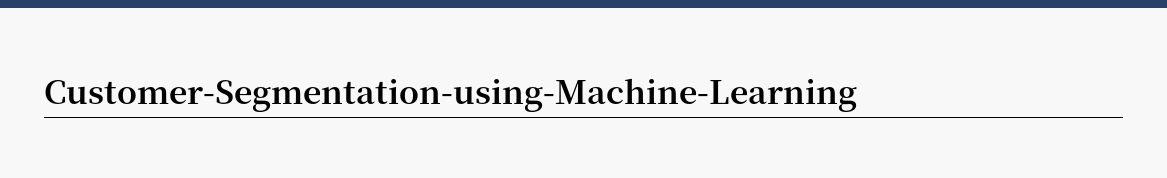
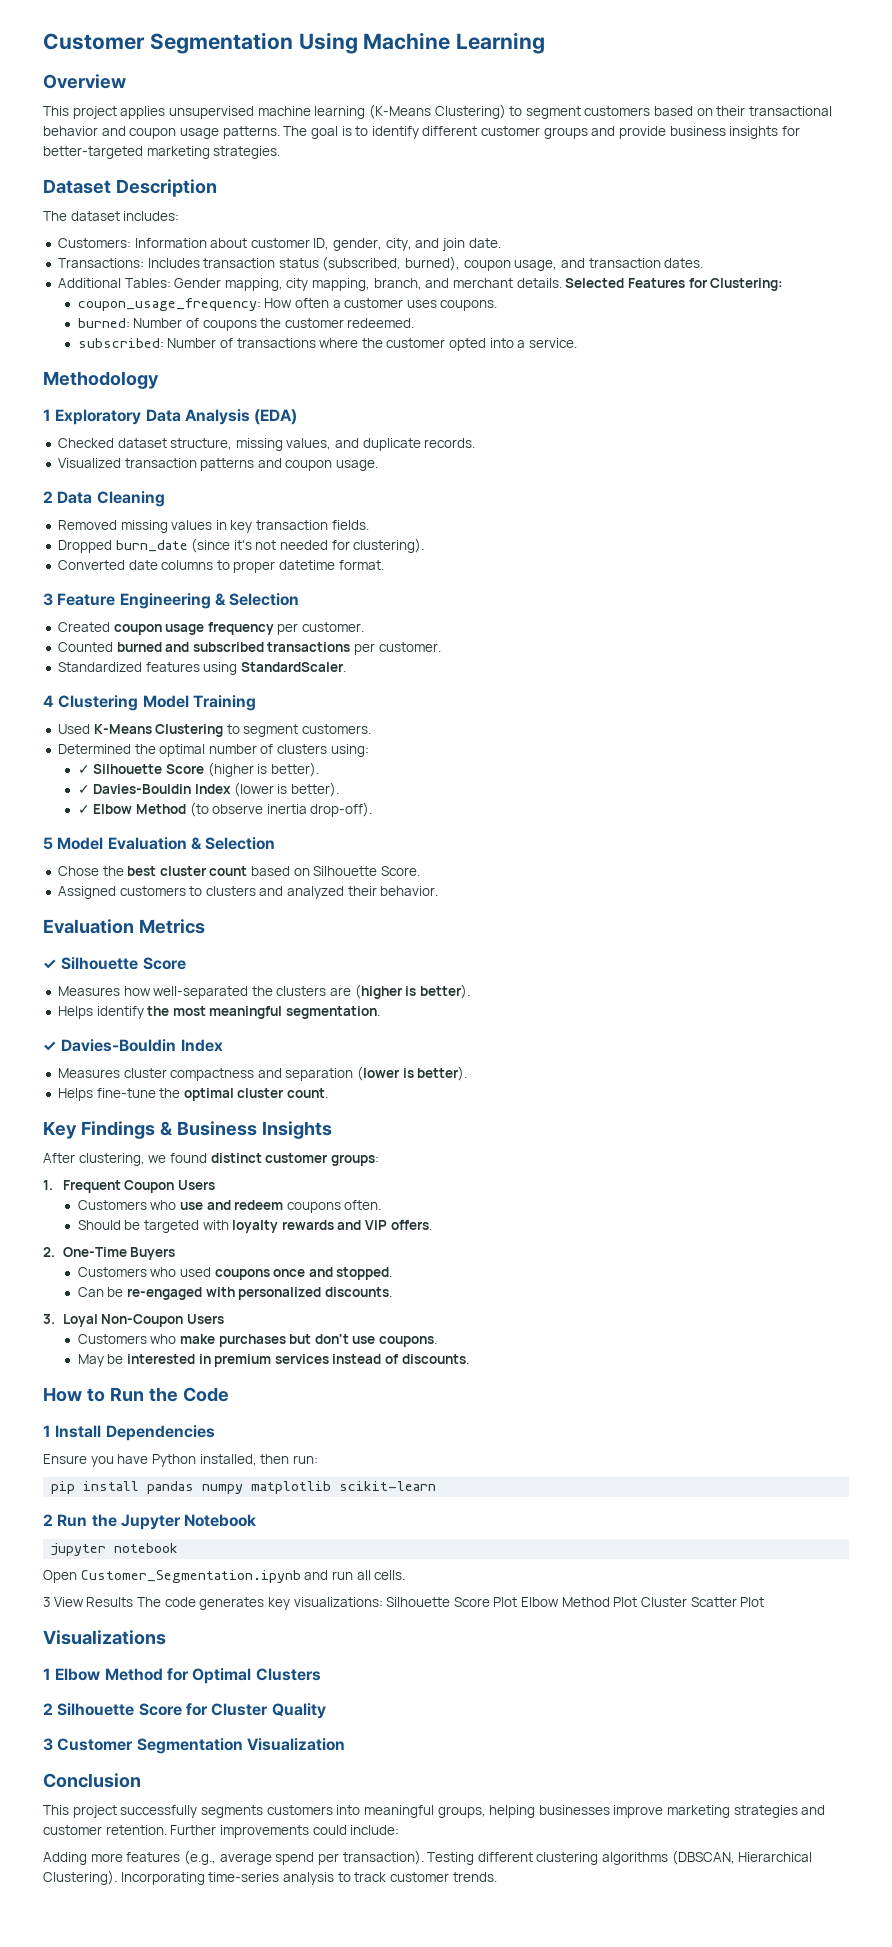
[44,78,857,112] Customer-Segmentation-using-Machine-Learning -> [43,32,546,54] [43,74,126,89] [43,104,833,119] [43,126,800,139] [43,146,281,159] [43,179,217,197] [43,211,180,221] [57,238,501,251] [57,256,704,271] [57,278,784,291] [77,298,498,311] [77,318,415,331] [77,338,578,351] [43,371,159,389] [43,409,298,425] [57,438,476,451] [57,458,379,471] [43,491,165,507] [57,520,369,533] [57,538,425,553] [57,560,384,573] [43,593,300,609] [57,622,365,635] [57,642,441,655] [57,662,346,675] [43,695,256,711] [57,724,372,737] [57,744,369,757] [77,762,319,777] [77,782,339,797] [77,802,373,817] [43,837,276,850] [57,866,421,876] [57,886,439,899] [43,919,205,934] [43,957,186,970] [57,984,471,999] [57,1006,381,1019] [43,1039,223,1052] [57,1066,468,1081] [57,1088,329,1101] [43,1121,332,1139] [43,1153,379,1166] [43,1180,216,1193] [77,1200,382,1213] [77,1220,432,1233] [43,1247,176,1260] [77,1267,393,1280] [77,1287,392,1300] [43,1314,225,1327] [77,1334,438,1347] [77,1354,469,1367] [43,1387,229,1402] [43,1425,215,1441] [43,1454,318,1467] [51,1481,437,1494] [43,1514,257,1530] [51,1543,179,1556] [43,1570,406,1583] [43,1597,765,1610] [43,1630,166,1645] [43,1668,321,1684] [43,1703,326,1719] [43,1738,345,1754] [43,1773,141,1788] [43,1805,826,1818] [43,1825,400,1838] [43,1850,813,1865] [43,1870,497,1885] Customer Segmentation Using Machine Learning // Overview // This project applies unsupervised machine learning (K-Means Clustering) to segment customers based on their transactional behavior and coupon usage patterns. The goal is to identify different customer groups and provide business insights for better-targeted marketing strategies. // Dataset Description // The dataset includes: // Customers: Information about customer ID, gender, city, and join date. // Transactions: Includes transaction status (subscribed, burned), coupon usage, and transaction dates. // Additional Tables: Gender mapping, city mapping, branch, and merchant details. Selected Features for Clustering: // coupon_usage_frequency: How often a customer uses coupons. // burned: Number of coupons the customer redeemed. // subscribed: Number of transactions where the customer opted into a service. // Methodology // 1 Exploratory Data Analysis (EDA) // Checked dataset structure, missing values, and duplicate records. // Visualized transaction patterns and coupon usage. // 2 Data Cleaning // Removed missing values in key transaction fields. // Dropped burn_date (since it's not needed for clustering). // Converted date columns to proper datetime format. // 3 Feature Engineering & Selection // Created coupon usage frequency per customer. // Counted burned and subscribed transactions per customer. // Standardized features using StandardScaler. // 4 Clustering Model Training // Used K-Means Clustering to segment customers. // Determined the optimal number of clusters using: // ✓ Silhouette Score (higher is better). // ✓ Davies-Bouldin Index (lower is better). // ✓ Elbow Method (to observe inertia drop-off). // 5 Model Evaluation & Selection // Chose the best cluster count based on Silhouette Score. // Assigned customers to clusters and analyzed their behavior. // Evaluation Metrics // ✓ Silhouette Score // Measures how well-separated the clusters are (higher is better). // Helps identify the most meaningful segmentation. // ✓ Davies-Bouldin Index // Measures cluster compactness and separation (lower is better). // Helps fine-tune the optimal cluster count. // Key Findings & Business Insights // After clustering, we found distinct customer groups: // 1. Frequent Coupon Users // Customers who use and redeem coupons often. // Should be targeted with loyalty rewards and VIP offers. // 2. One-Time Buyers // Customers who used coupons once and stopped. // Can be re-engaged with personalized discounts. // 3. Loyal Non-Coupon Users // Customers who make purchases but don't use coupons. // May be interested in premium services instead of discounts. // How to Run the Code // 1 Install Dependencies // Ensure you have Python installed, then run: // pip install pandas numpy matplotlib scikit-learn // 2 Run the Jupyter Notebook // jupyter notebook // Open Customer_Segmentation.ipynb and run all cells. // 3 View Results The code generates key visualizations: Silhouette Score Plot Elbow Method Plot Cluster Scatter Plot // Visualizations // 1 Elbow Method for Optimal Clusters // 2 Silhouette Score for Cluster Quality // 3 Customer Segmentation Visualization // Conclusion // This project successfully segments customers into meaningful groups, helping businesses improve marketing strategies and customer retention. Further improvements could include: // Adding more features (e.g., average spend per transaction). Testing different clustering algorithms (DBSCAN, Hierarchical Clustering). Incorporating time-series analysis to track customer trends.

